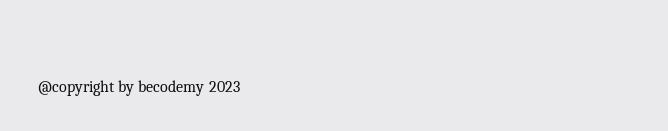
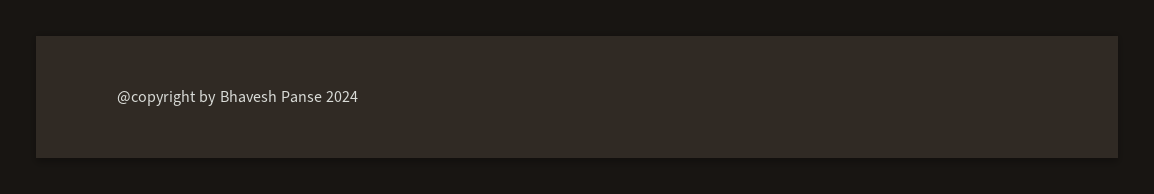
[138,80,240,96] becodemy 2023 -> [219,90,359,103] Bhavesh Panse 2024

